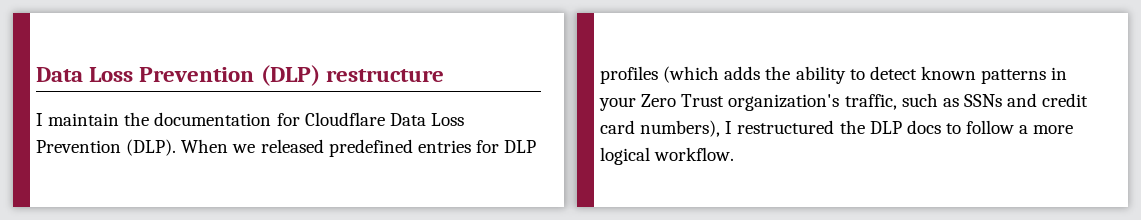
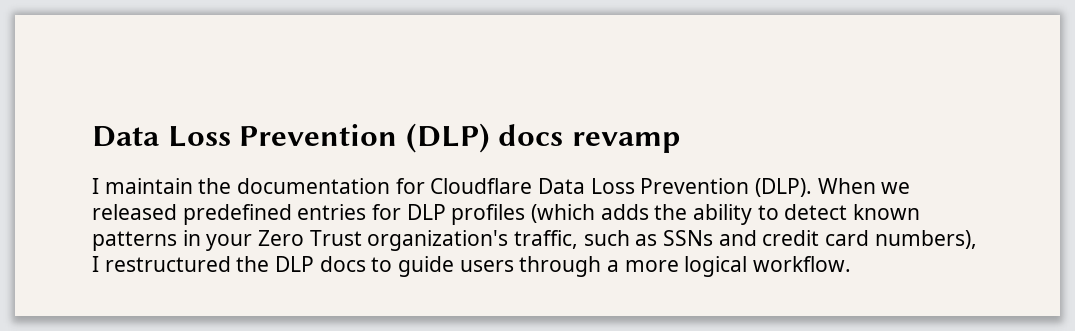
[325,69,444,82] restructure -> [498,124,680,153] docs revamp
[966,120,1015,134] follow -> [398,256,602,277] guide users through

